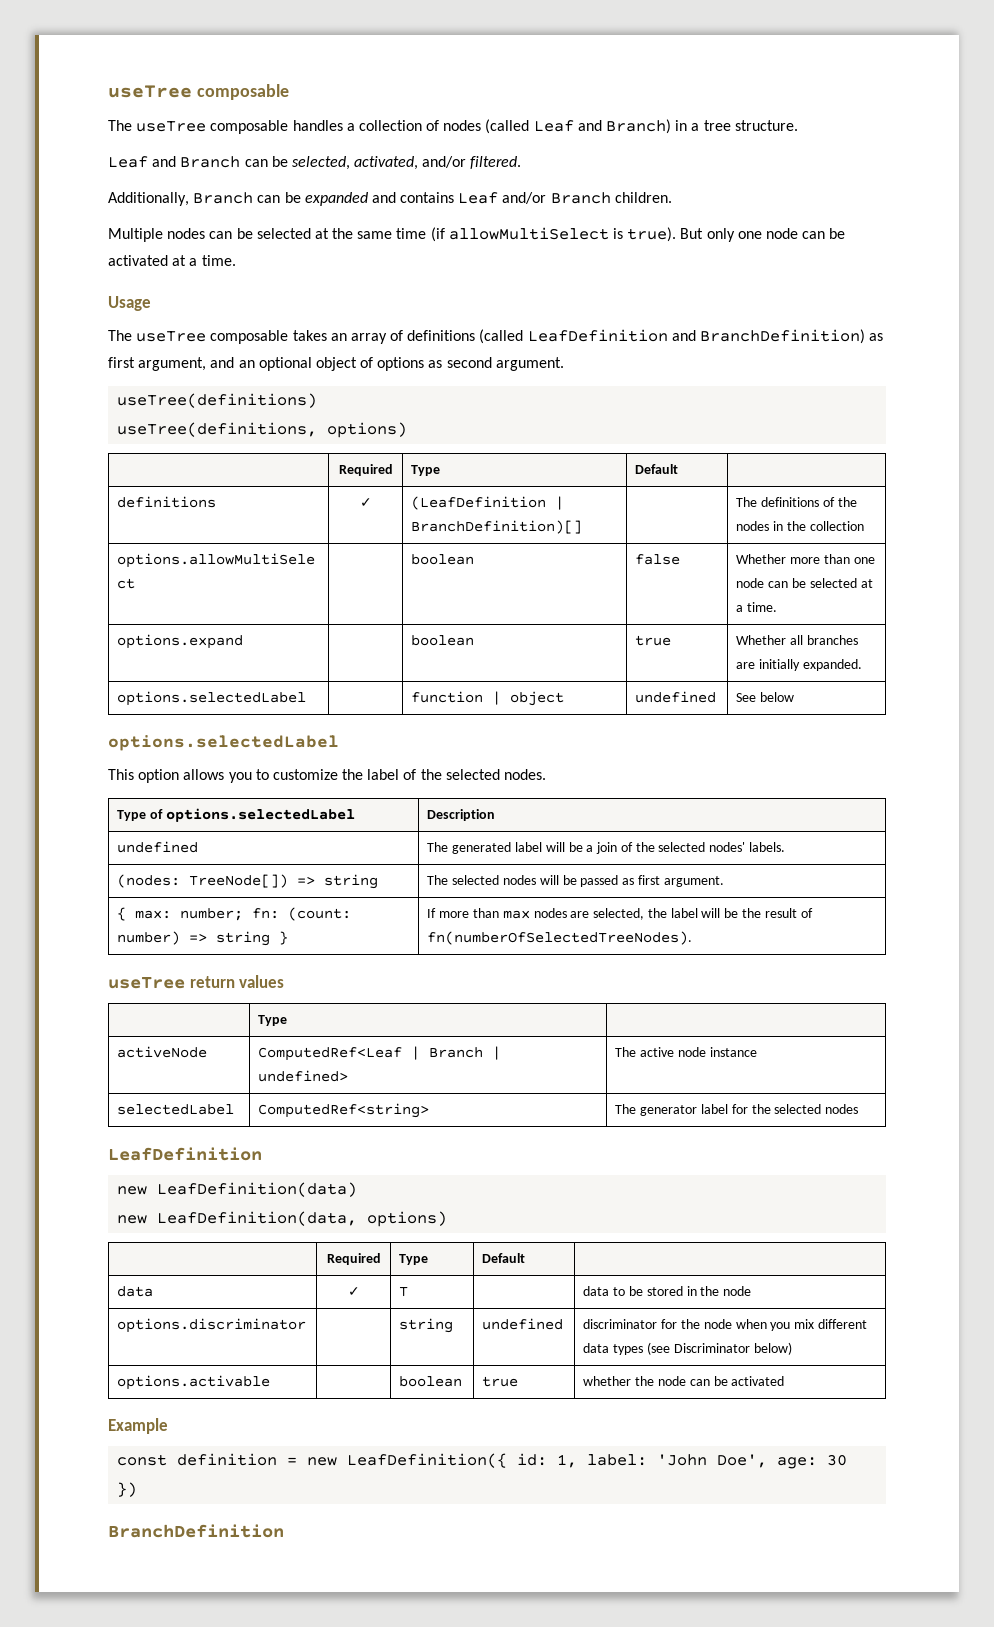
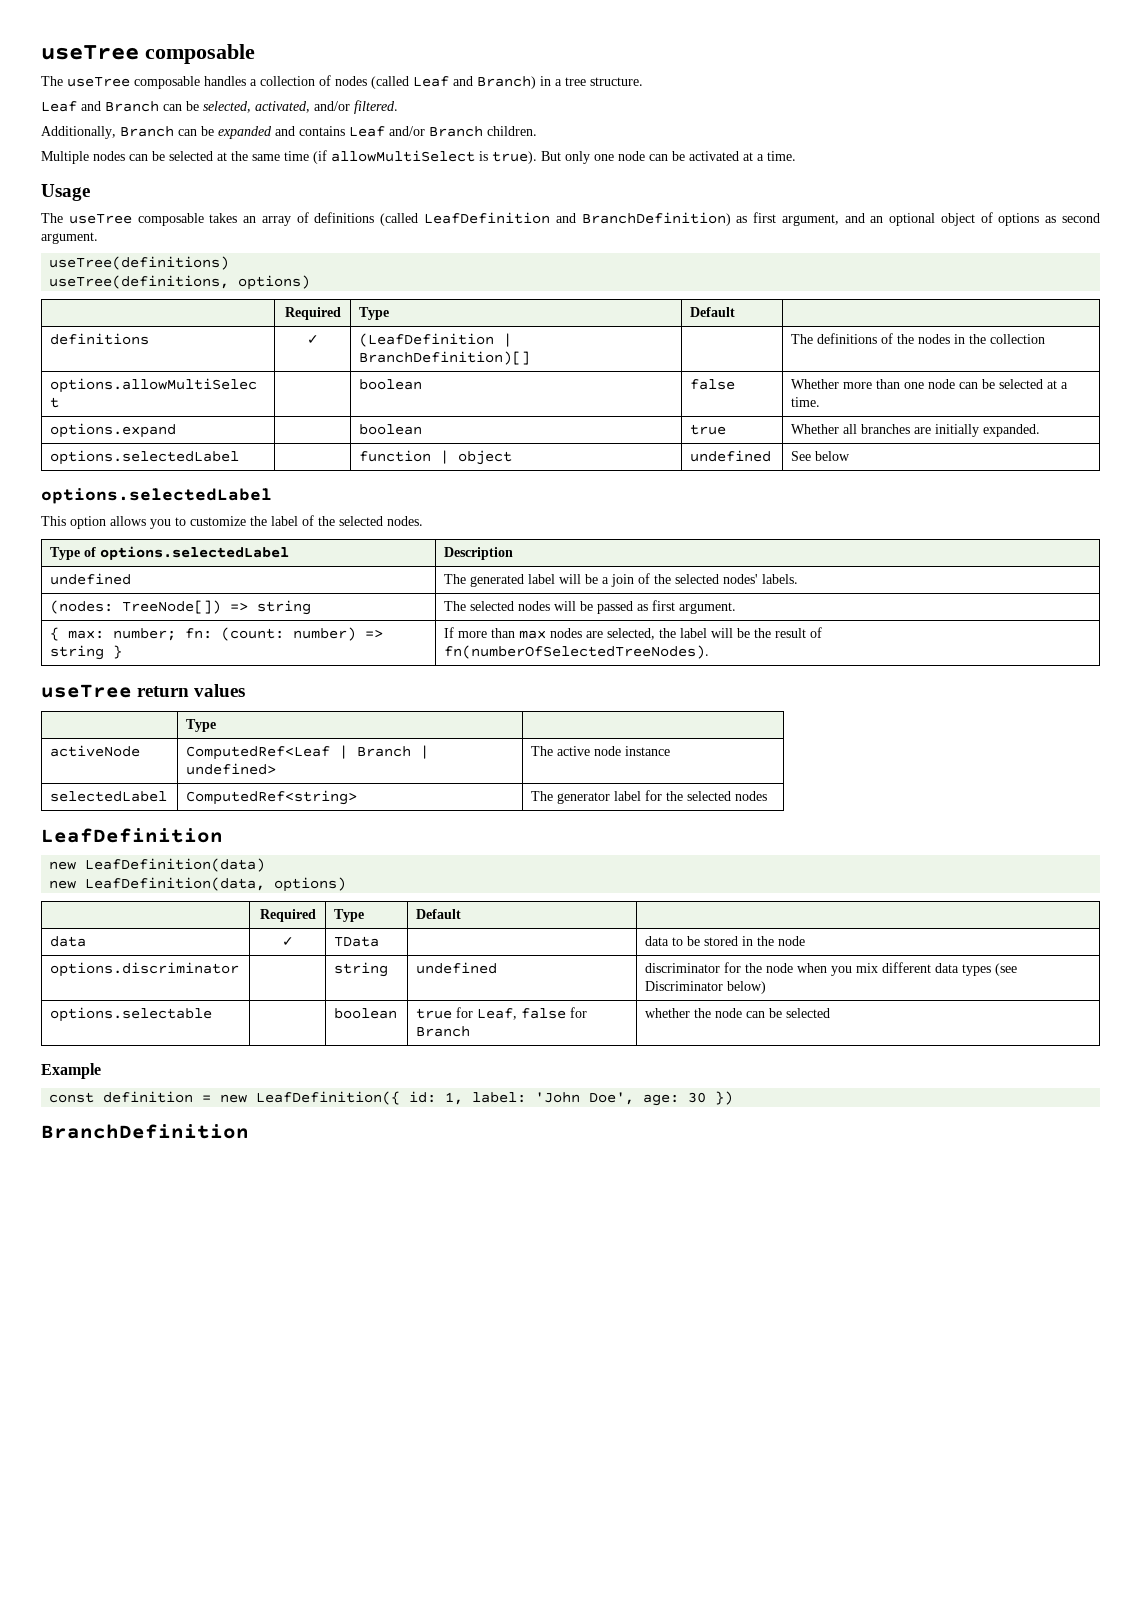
[399,1287,409,1297] T -> [334,936,380,947] TData
[117,1375,271,1390] [399,1376,463,1387] [482,1376,519,1387] options.activable | | boolean | true -> [50,1007,213,1022] [334,1008,398,1019] [416,1007,588,1020] [416,1026,471,1037] options.selectable | | boolean | true for Leaf, false for Branch
[731,1376,785,1386] activated -> [786,1008,831,1018] selected

